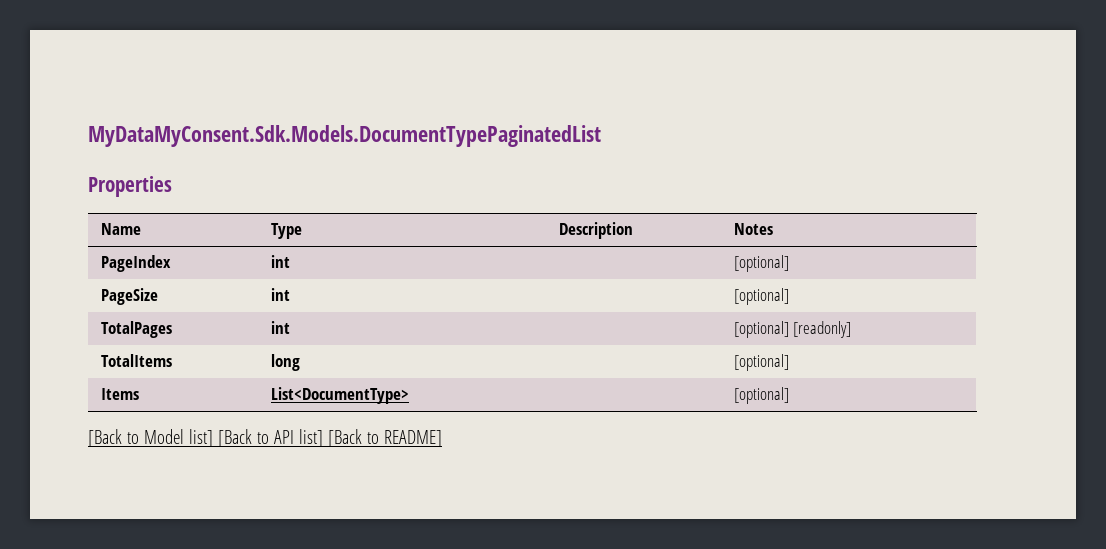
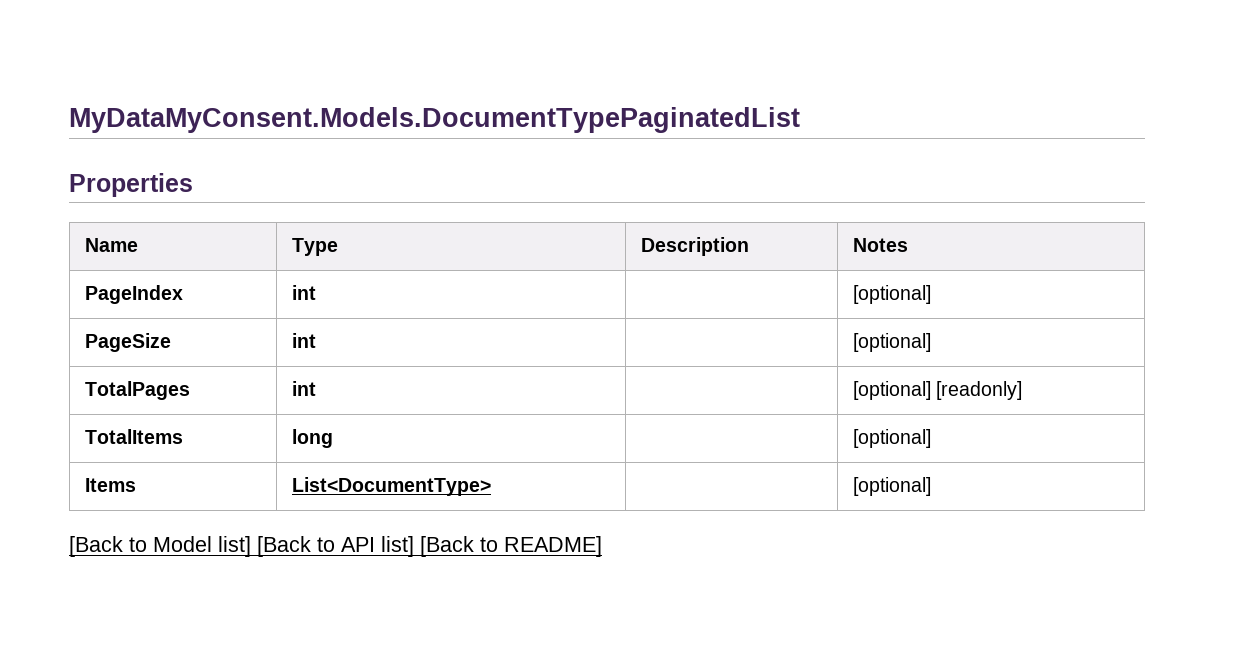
[88,125,601,147] MyDataMyConsent.Sdk.Models.DocumentTypePaginatedList -> [69,107,800,133] MyDataMyConsent.Models.DocumentTypePaginatedList

